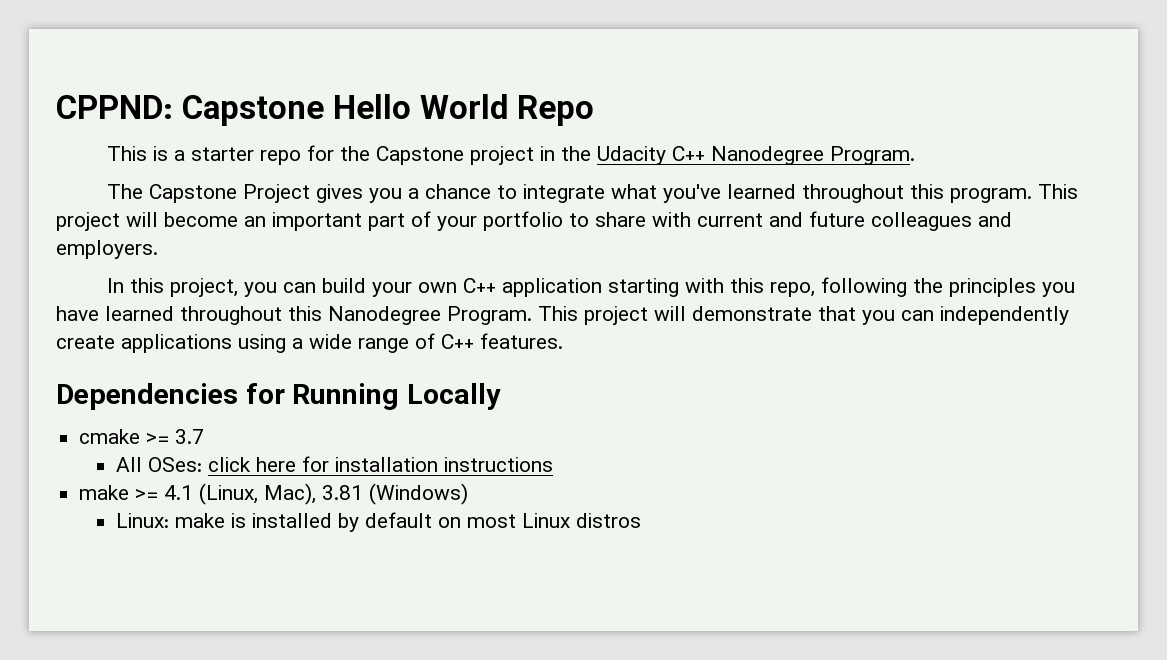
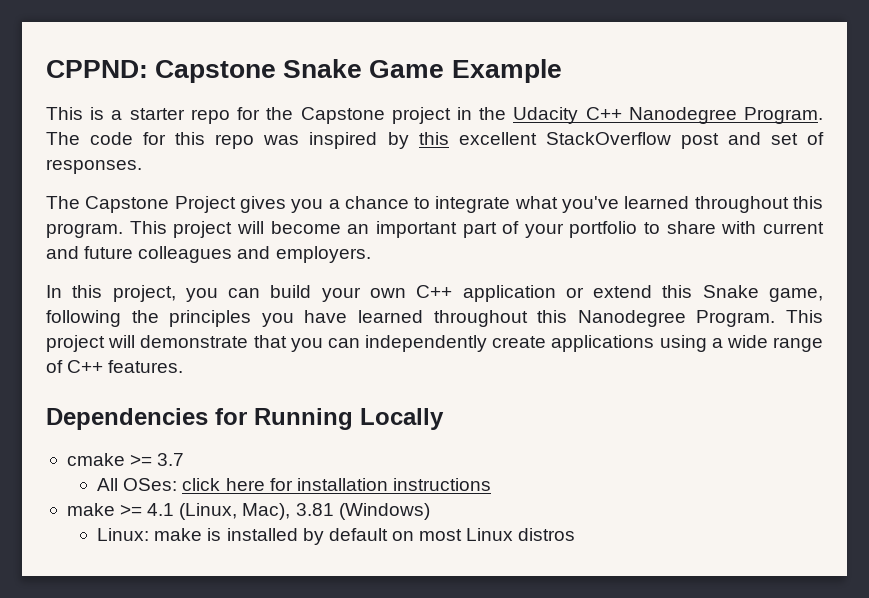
[332,94,594,126] Hello World Repo -> [283,59,562,83] Snake Game Example
(915, 155) none -> [46,132,824,149] [46,159,142,174] The code for this repo was inspired by this excellent StackOverflow post and set of responses.
[607,278,815,297] starting with this repo, -> [565,285,824,302] or extend this Snake game,

